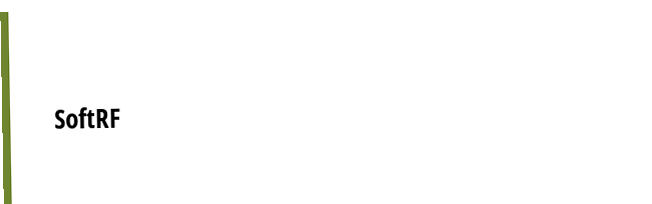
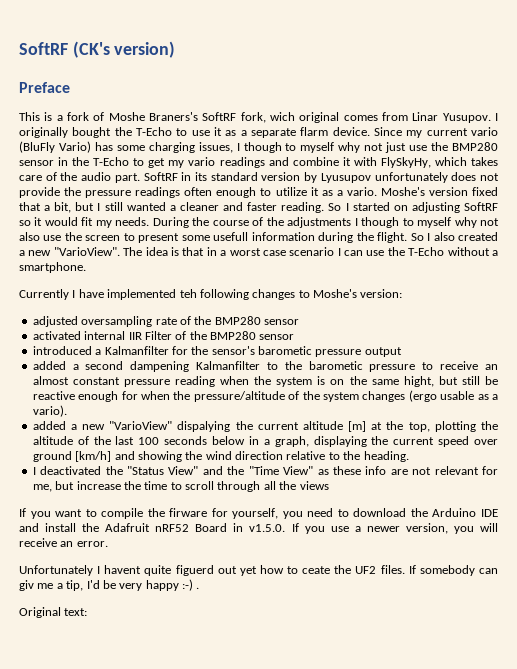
[54,106,121,129] SoftRF -> [19,41,176,58] [19,82,70,93] [19,112,498,123] [19,127,498,138] [19,141,499,153] [19,157,498,168] [19,172,500,183] [19,187,498,198] [19,202,499,213] [19,217,500,228] [19,232,498,243] [19,247,499,256] [19,262,86,273] [19,289,403,300] [32,316,299,327] [32,331,295,340] [32,346,402,357] [32,361,498,372] [32,376,499,387] [32,390,498,402] [32,405,67,417] [32,421,498,432] [32,436,498,447] [32,451,409,462] [32,466,499,475] [32,481,329,492] [19,508,499,519] [19,523,498,534] [19,538,108,547] [19,565,498,576] [19,579,200,591] [19,607,88,618] SoftRF (CK's version) // Preface // This is a fork of Moshe Braners's SoftRF fork, wich original comes from Linar Yusupov. I originally bought the T-Echo to use it as a separate flarm device. Since my current vario (BluFly Vario) has some charging issues, I though to myself why not just use the BMP280 sensor in the T-Echo to get my vario readings and combine it with FlySkyHy, which takes care of the audio part. SoftRF in its standard version by Lyusupov unfortunately does not provide the pressure readings often enough to utilize it as a vario. Moshe's version fixed that a bit, but I still wanted a cleaner and faster reading. So I started on adjusting SoftRF so it would fit my needs. During the course of the adjustments I though to myself why not also use the screen to present some usefull information during the flight. So I also created a new "VarioView". The idea is that in a worst case scenario I can use the T-Echo without a smartphone. // Currently I have implemented teh following changes to Moshe's version: // adjusted oversampling rate of the BMP280 sensor // activated internal IIR Filter of the BMP280 sensor // introduced a Kalmanfilter for the sensor's barometic pressure output // added a second dampening Kalmanfilter to the barometic pressure to receive an almost constant pressure reading when the system is on the same hight, but still be reactive enough for when the pressure/altitude of the system changes (ergo usable as a vario). // added a new "VarioView" dispalying the current altitude [m] at the top, plotting the altitude of the last 100 seconds below in a graph, displaying the current speed over ground [km/h] and showing the wind direction relative to the heading. // I deactivated the "Status View" and the "Time View" as these info are not relevant for me, but increase the time to scroll through all the views // If you want to compile the firware for yourself, you need to download the Arduino IDE and install the Adafruit nRF52 Board in v1.5.0. If you use a newer version, you will receive an error. // Unfortunately I havent quite figuerd out yet how to ceate the UF2 files. If somebody can giv me a tip, I'd be very happy :-) . // Original text:

